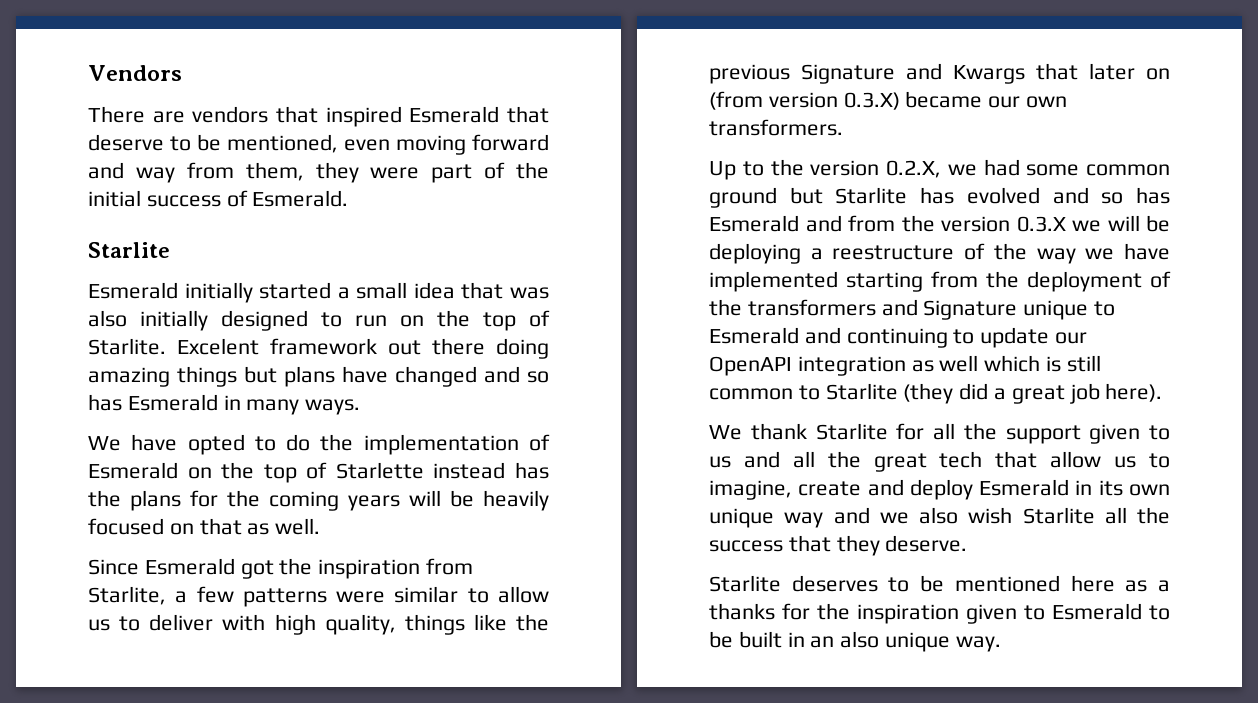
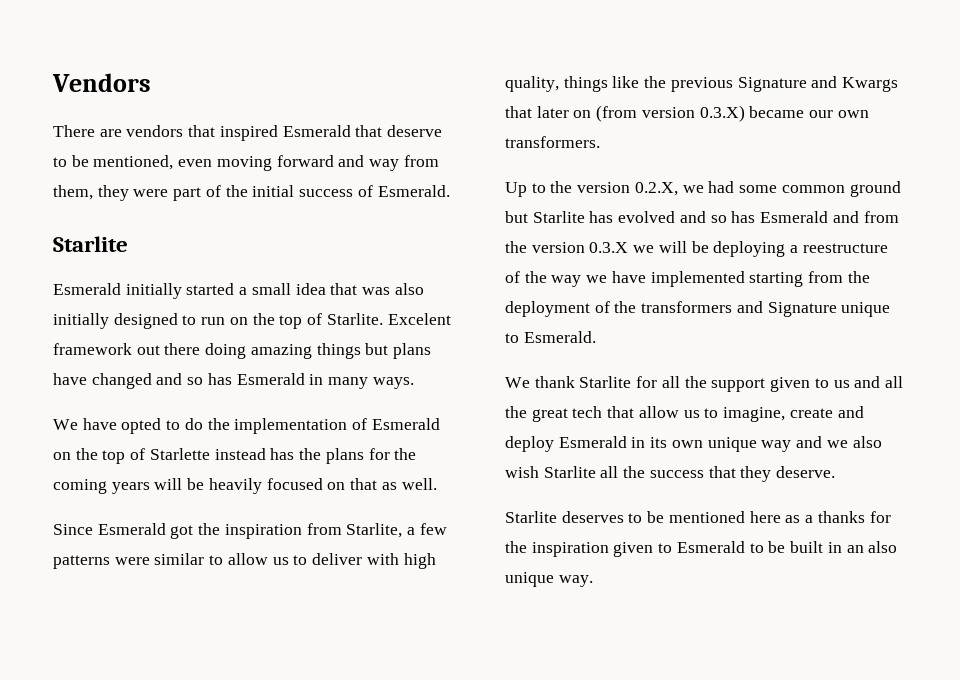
[709,327,1088,348] [709,355,1101,376] [709,383,1163,404] Esmerald and continuing to update our OpenAPI integration as well which is still common to Starlite (they did a great job here). -> [523,331,596,343] Esmerald.

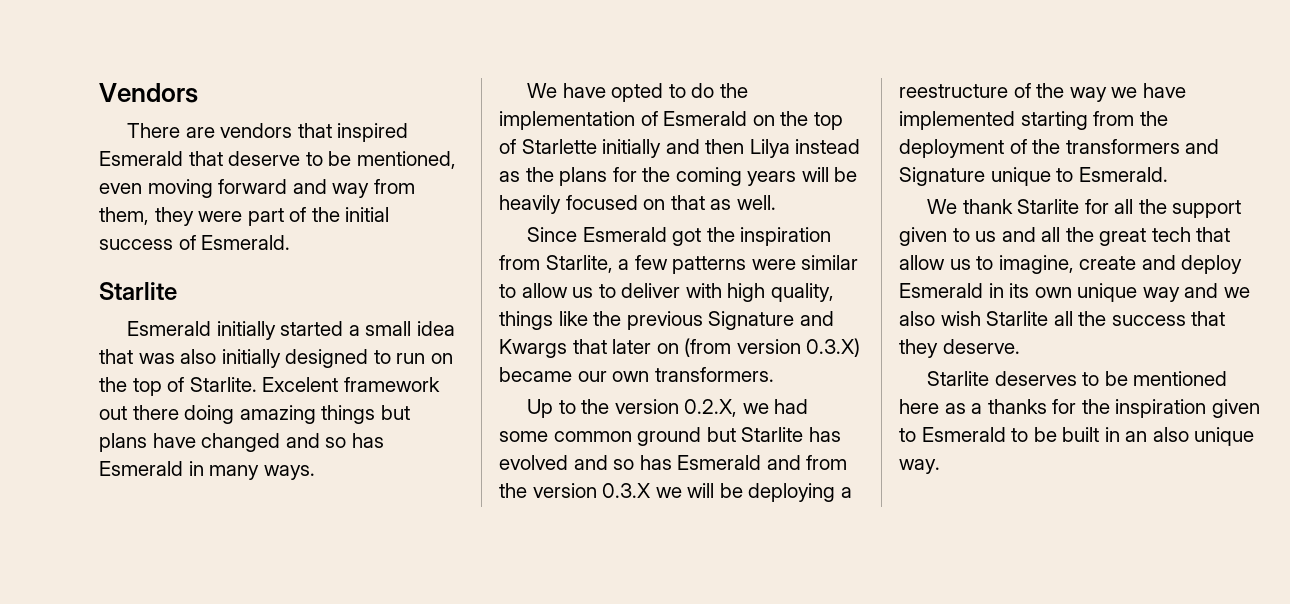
[214,448,295,460] instead has -> [602,139,861,158] [499,171,520,182] initially and then Lilya instead as

